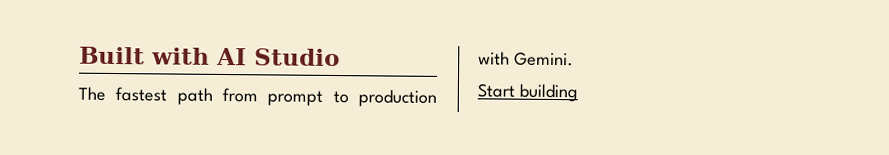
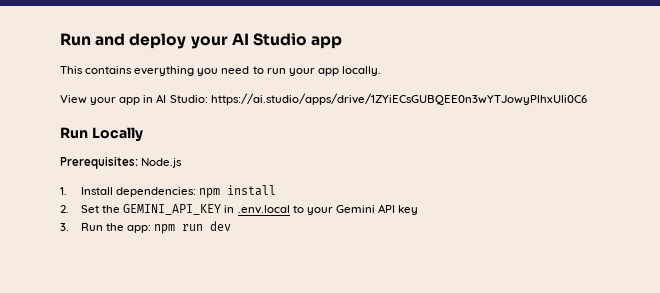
[79,46,340,67] [78,86,438,107] [478,51,574,67] [477,83,578,102] Built with AI Studio // The fastest path from prompt to production with Gemini. // Start building -> [60,33,343,49] [60,66,381,76] [60,93,587,105] [60,127,143,142] [60,156,183,169] [60,185,277,198] [60,204,419,215] [60,221,232,234] Run and deploy your AI Studio app // This contains everything you need to run your app locally. // View your app in AI Studio: https://ai.studio/apps/drive/1ZYiECsGUBQEE0n3wYTJowyPlhxUli0C6 // Run Locally // Prerequisites: Node.js // 1. Install dependencies: npm install // 2. Set the GEMINI_API_KEY in .env.local to your Gemini API key // 3. Run the app: npm run dev

